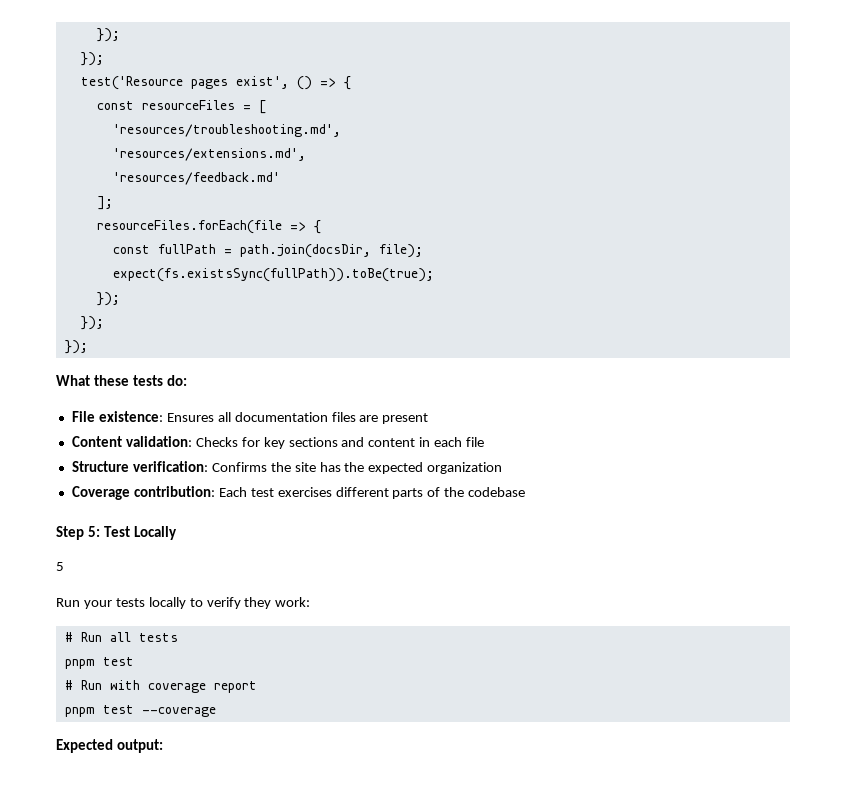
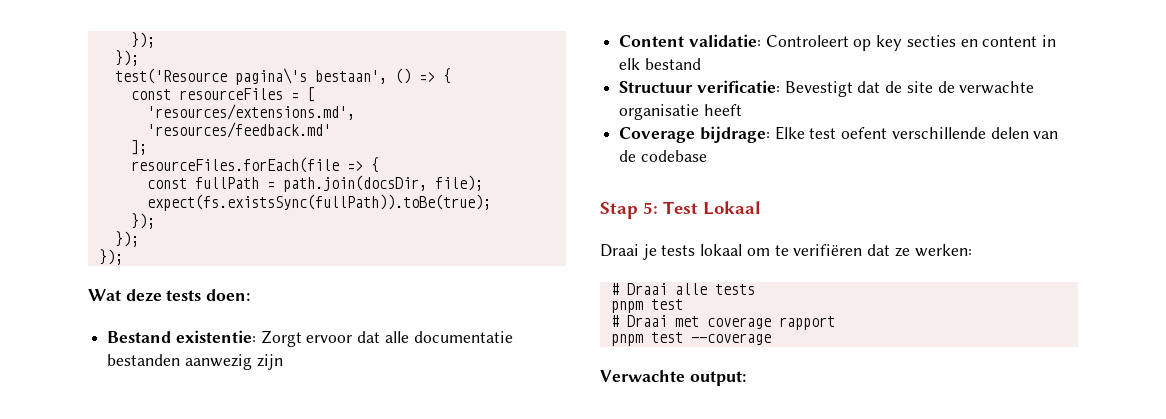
[190,76,289,89] pages exist', -> [234,68,387,85] pagina\'s bestaan',
[112,124,341,137] // 'resources/troubleshooting.md', -> (315, 94) none
[56,375,187,386] [71,411,429,424] [71,436,485,449] [71,461,503,474] [71,486,465,500] What these tests do: // File existence: Ensures all documentation files are present // Content validation: Checks for key sections and content in each file // Structure verification: Confirms the site has the expected organization // Coverage contribution: Each test exercises different parts of the -> [88,289,251,302] [107,330,513,347] [107,354,283,370] [619,34,1057,51] [619,58,701,70] [619,80,1035,97] [619,104,742,120] [619,126,1059,143] [619,150,637,162] Wat deze tests doen: // Bestand existentie: Zorgt ervoor dat alle documentatie bestanden aanwezig zijn // Content validatie: Controleert op key secties en content in elk bestand // Structuur verificatie: Bevestigt dat de site de verwachte organisatie heeft // Coverage bijdrage: Elke test oefent verschillende delen van de
[56,526,84,540] Step -> [600,202,638,219] Stap
[134,526,178,540] [56,562,64,571] [56,597,311,609] [64,632,131,642] Locally // 5 // Run your tests locally to verify they work: // # Run all -> [703,201,761,215] [600,244,972,260] [610,283,707,295] Lokaal // Draai je tests lokaal om te verifiëren dat ze werken: // # Draai alle
[80,680,257,693] Run with coverage report -> [626,315,835,330] Draai met coverage rapport
[56,739,113,753] Expected -> [600,370,685,382] Verwachte

